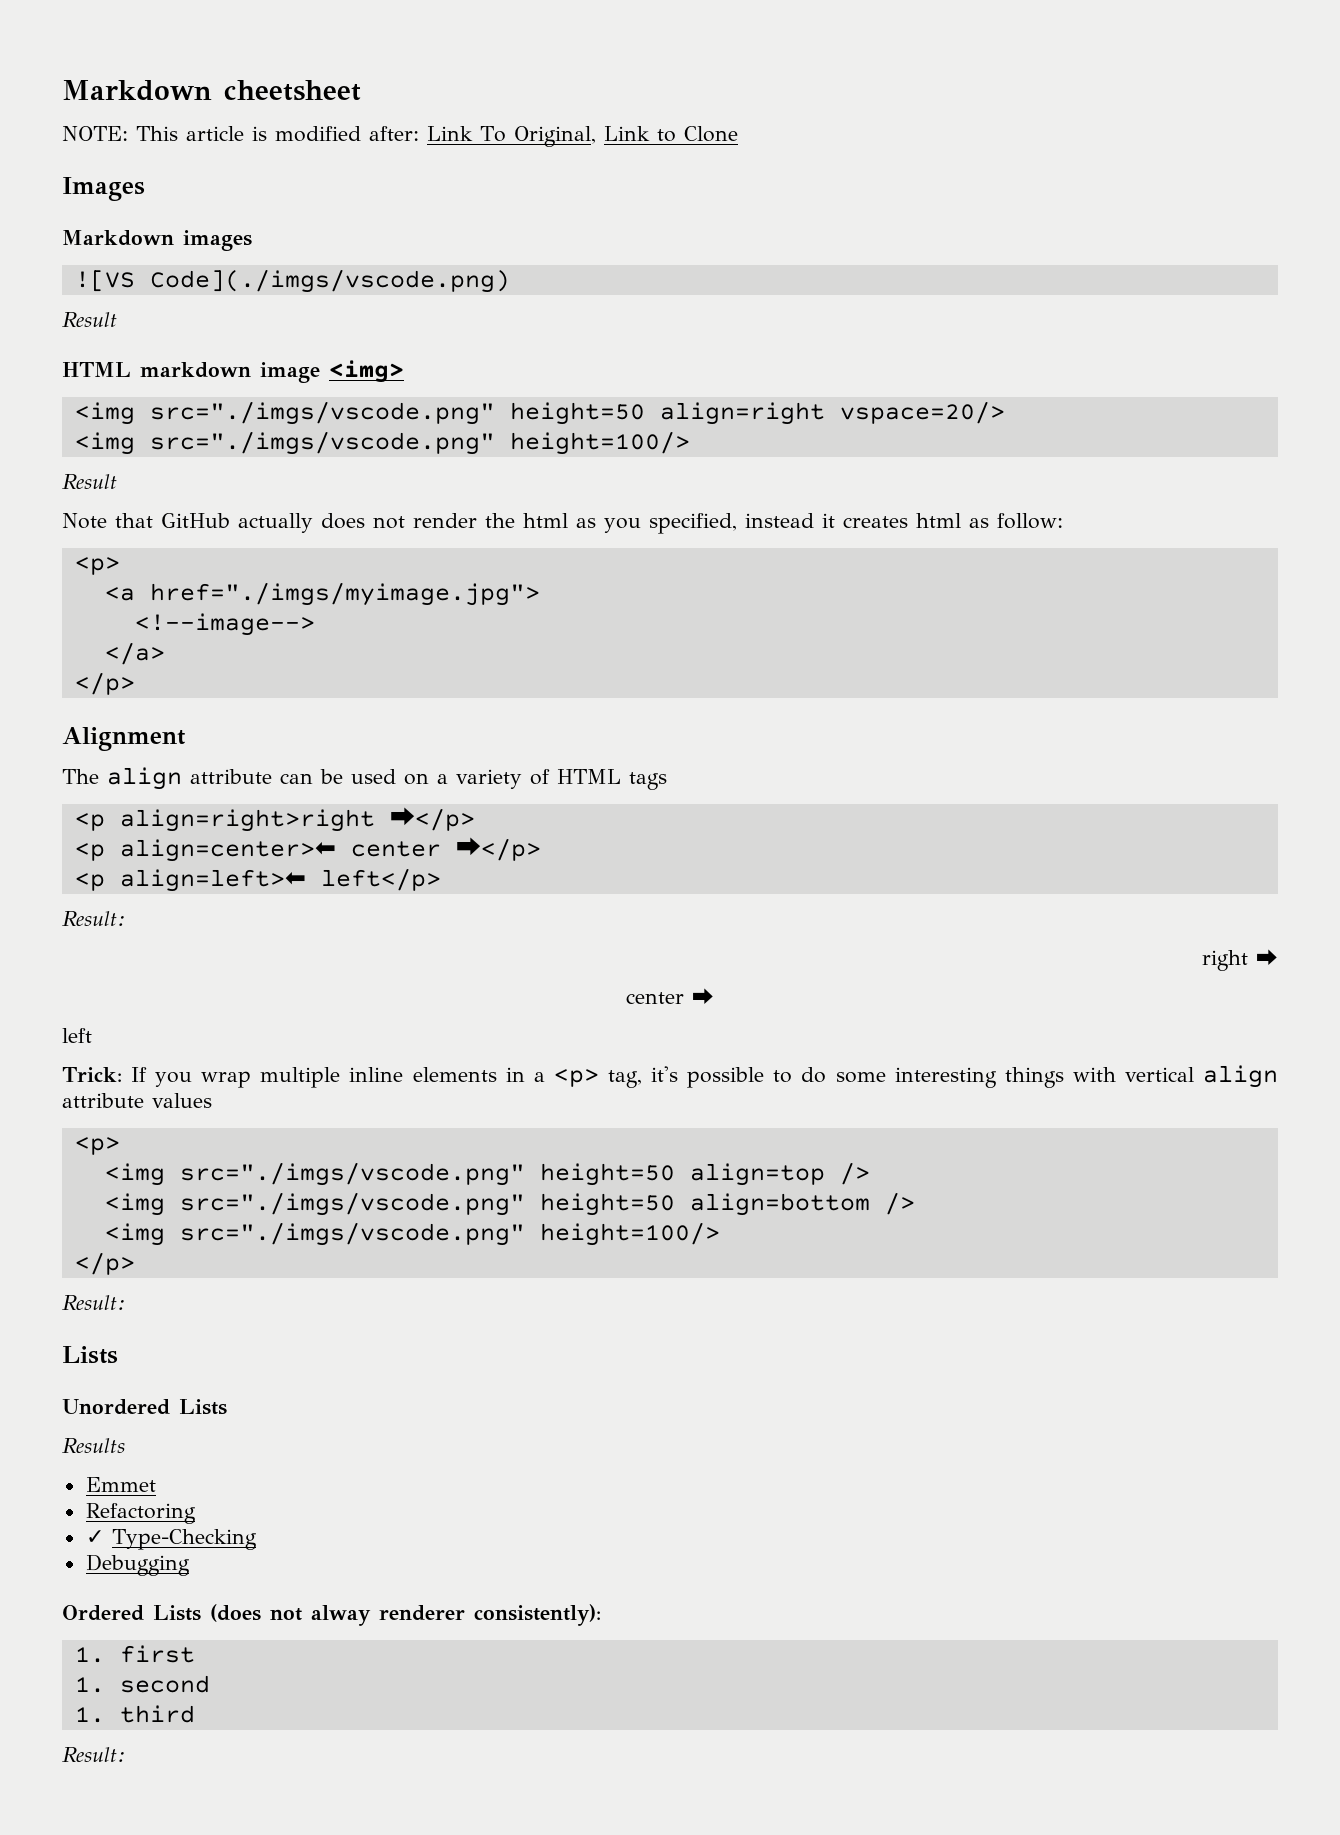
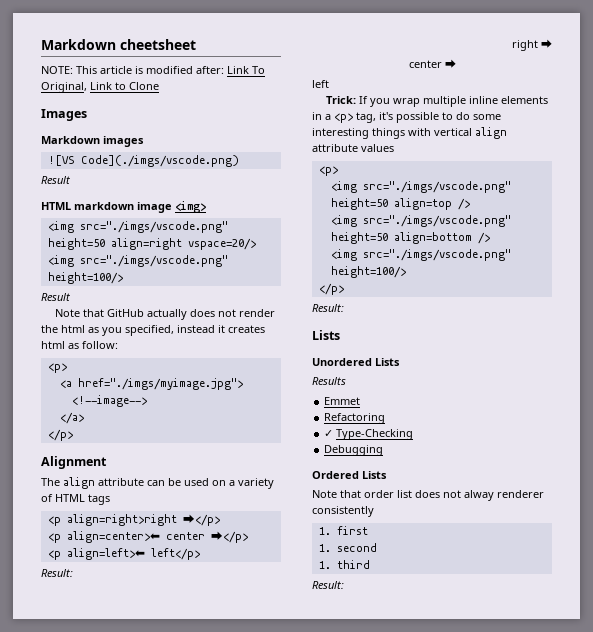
[210,1604,261,1622] (does -> [312,490,440,498] // Note that order list does
[474,1604,601,1626] consistently): -> [312,506,374,517] consistently

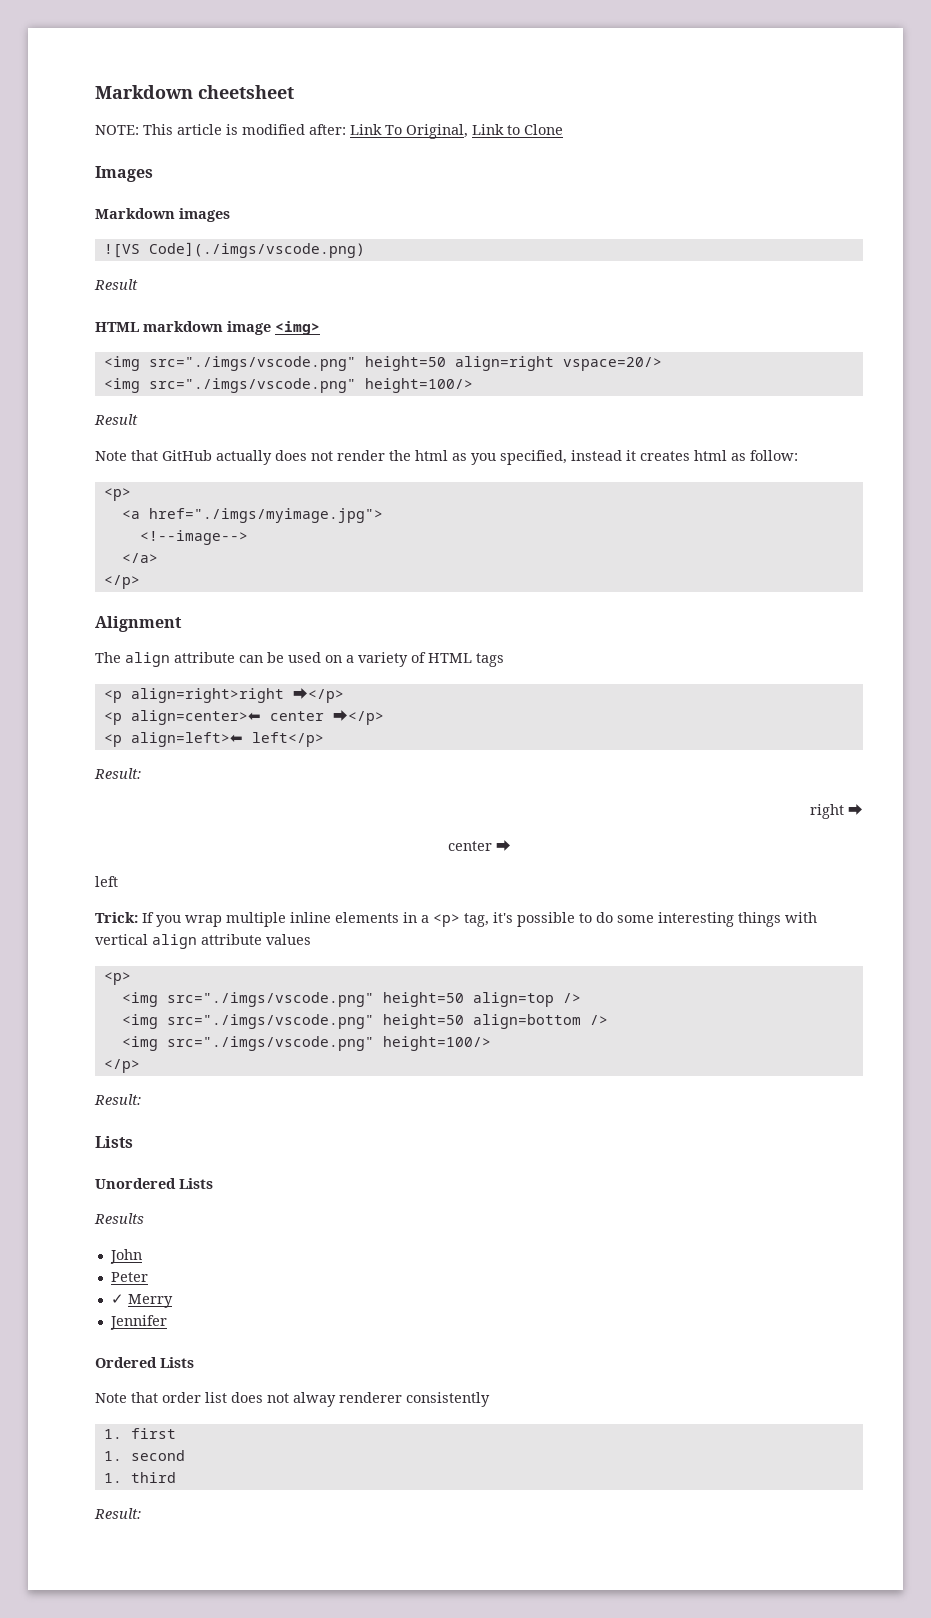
[324,397,361,405] [324,413,386,424] Emmet // Refactoring -> [109,1249,142,1264] [110,1272,148,1282] John // Peter
[336,429,414,440] [324,445,384,456] Type-Checking // Debugging -> [127,1294,173,1308] [109,1315,167,1330] Merry // Jennifer

